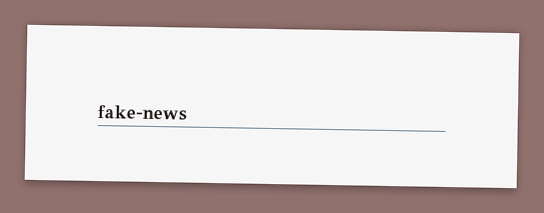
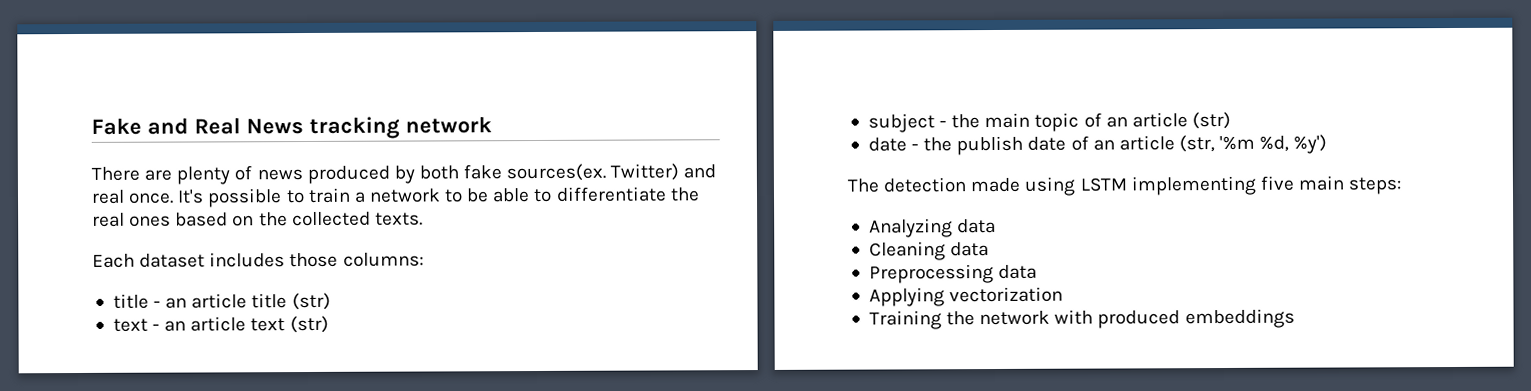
[97,105,187,121] fake-news -> [91,116,492,139] [91,163,717,185] [91,186,700,208] [92,211,423,227] [92,252,424,268] [112,292,331,311] [112,315,329,334] [867,111,1231,133] [867,134,1328,156] [847,175,1403,196] [868,218,997,238] [868,241,990,261] [868,264,1038,284] [868,286,1064,307] [868,308,1295,330] Fake and Real News tracking network // There are plenty of news produced by both fake sources(ex. Twitter) and real once. It's possible to train a network to be able to differentiate the real ones based on the collected texts. // Each dataset includes those columns: // title - an article title (str) // text - an article text (str) // subject - the main topic of an article (str) // date - the publish date of an article (str, '%m %d, %y') // The detection made using LSTM implementing five main steps: // Analyzing data // Cleaning data // Preprocessing data // Applying vectorization // Training the network with produced embeddings

